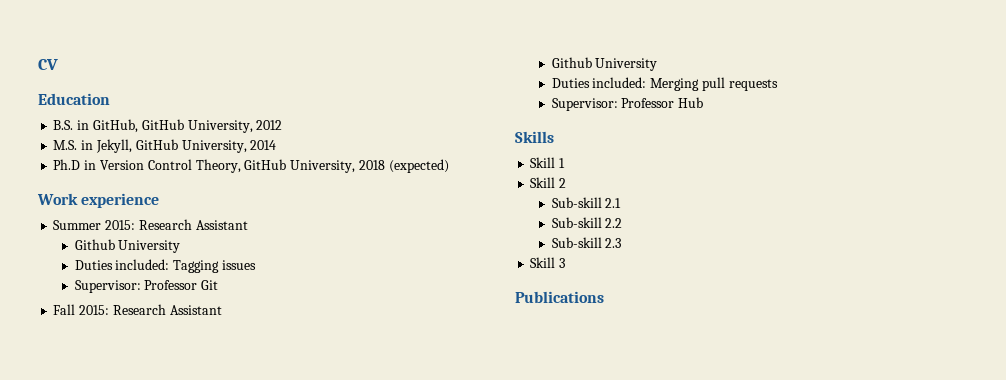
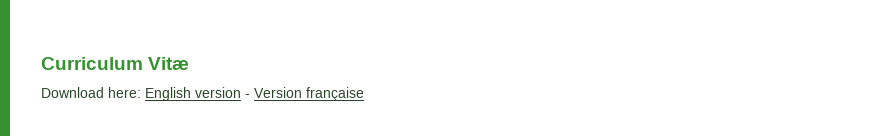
[38,59,58,70] [38,93,110,105] [53,119,283,133] [53,139,277,153] [53,159,449,173] [37,193,160,208] [53,219,248,230] [74,239,181,253] [74,259,257,273] [74,280,219,293] [53,304,222,315] [551,57,658,71] [551,77,778,91] [551,97,704,111] [515,131,554,143] [530,157,566,168] [530,177,567,188] [551,197,622,208] [551,217,623,228] [551,237,622,248] [530,257,566,268] [515,291,604,303] CV // Education // B.S. in GitHub, GitHub University, 2012 // M.S. in Jekyll, GitHub University, 2014 // Ph.D in Version Control Theory, GitHub University, 2018 (expected) // Work experience // Summer 2015: Research Assistant // Github University // Duties included: Tagging issues // Supervisor: Professor Git // Fall 2015: Research Assistant // Github University // Duties included: Merging pull requests // Supervisor: Professor Hub // Skills // Skill 1 // Skill 2 // Sub-skill 2.1 // Sub-skill 2.2 // Sub-skill 2.3 // Skill 3 // Publications -> [41,57,190,70] [41,87,364,101] Curriculum Vitæ // Download here: English version - Version française

